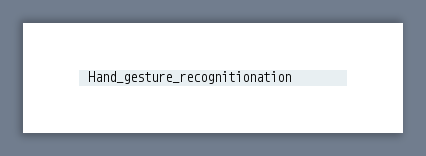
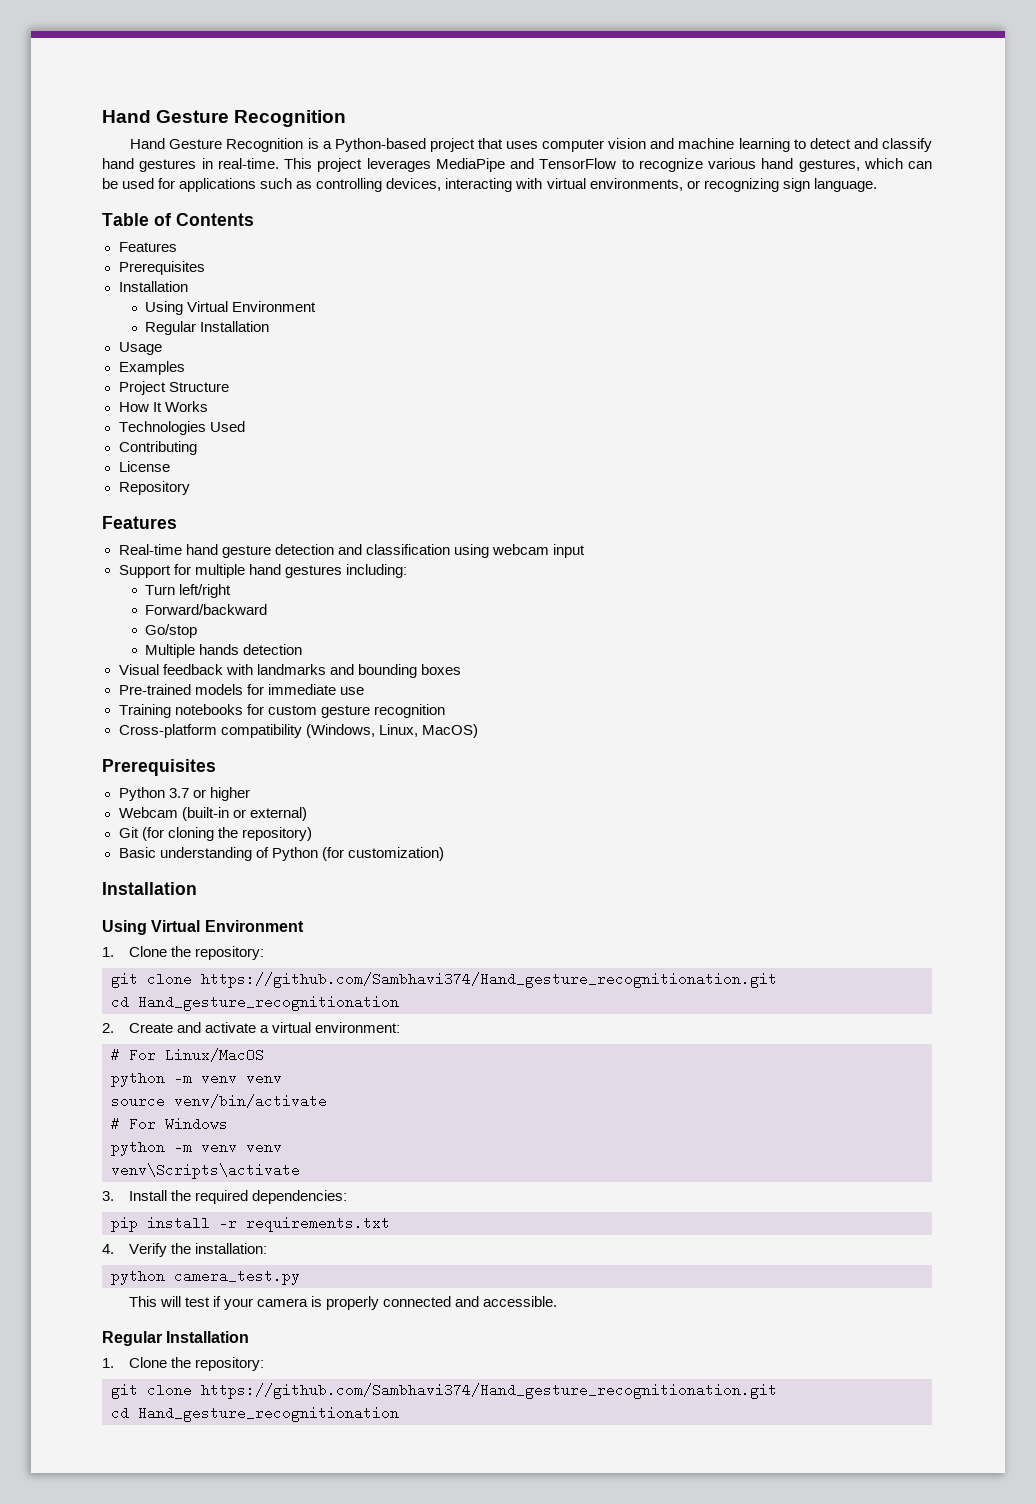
(88, 77) none -> [102,110,347,127] [130,138,932,152] [102,158,932,172] [102,178,877,192] [102,213,254,226] [118,242,177,252] [118,261,205,275] [118,281,188,292] [145,301,317,315] [145,321,270,335] [118,342,162,355] [118,361,185,375] [118,381,229,395] [118,401,208,412] [118,421,245,435] [118,441,197,455] [118,461,170,472] [118,481,190,495] [102,516,177,529] [118,544,585,558] [118,564,407,578] [145,584,232,598] [145,604,268,615] [145,624,198,638] [145,644,303,658] [118,664,461,678] [118,684,364,695] [118,704,445,718] [118,724,478,738] [102,759,216,776] [118,787,250,801] [118,807,307,821] [118,827,312,841] [118,847,444,861] [102,882,197,895] [102,920,304,935] [102,946,264,960] [111,972,777,988] [111,995,399,1011] [102,1022,400,1033] [111,1048,264,1062] [111,1071,282,1087] [111,1094,327,1108] [111,1117,228,1131] [111,1140,282,1156] [111,1163,300,1179] [102,1190,347,1204] [111,1216,390,1232] [102,1243,267,1257] [111,1269,300,1285] [128,1296,558,1310] [102,1331,250,1346] [102,1357,264,1371] [111,1383,777,1399] [111,1406,129,1420] Hand Gesture Recognition // Hand Gesture Recognition is a Python-based project that uses computer vision and machine learning to detect and classify hand gestures in real-time. This project leverages MediaPipe and TensorFlow to recognize various hand gestures, which can be used for applications such as controlling devices, interacting with virtual environments, or recognizing sign language. // Table of Contents // Features // Prerequisites // Installation // Using Virtual Environment // Regular Installation // Usage // Examples // Project Structure // How It Works // Technologies Used // Contributing // License // Repository // Features // Real-time hand gesture detection and classification using webcam input // Support for multiple hand gestures including: // Turn left/right // Forward/backward // Go/stop // Multiple hands detection // Visual feedback with landmarks and bounding boxes // Pre-trained models for immediate use // Training notebooks for custom gesture recognition // Cross-platform compatibility (Windows, Linux, MacOS) // Prerequisites // Python 3.7 or higher // Webcam (built-in or external) // Git (for cloning the repository) // Basic understanding of Python (for customization) // Installation // Using Virtual Environment // 1. Clone the repository: // git clone https://github.com/Sambhavi374/Hand_gesture_recognitionation.git // cd Hand_gesture_recognitionation // 2. Create and activate a virtual environment: // # For Linux/MacOS // python -m venv venv // source venv/bin/activate // # For Windows // python -m venv venv // venv\Scripts\activate // 3. Install the required dependencies: // pip install -r requirements.txt // 4. Verify the installation: // python camera_test.py // This will test if your camera is properly connected and accessible. // Regular Installation // 1. Clone the repository: // git clone https://github.com/Sambhavi374/Hand_gesture_recognitionation.git // cd

